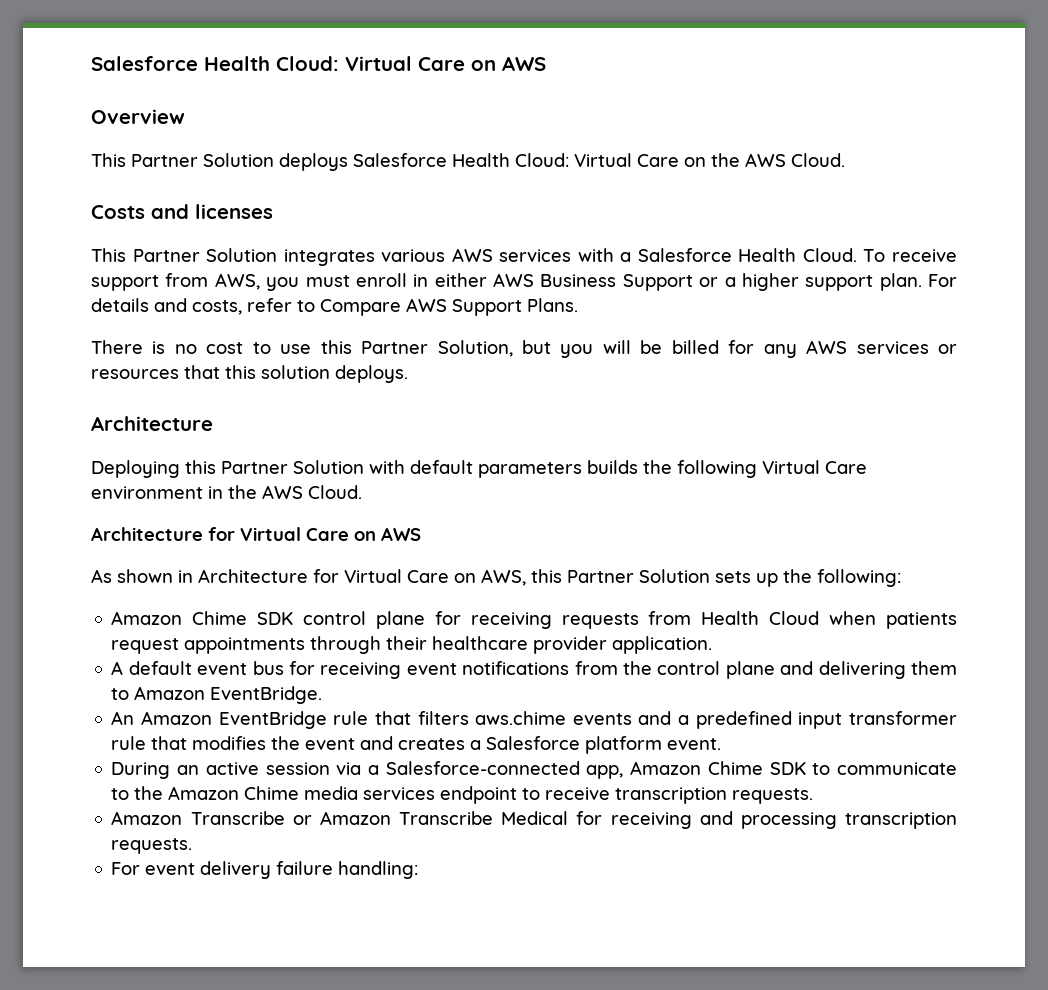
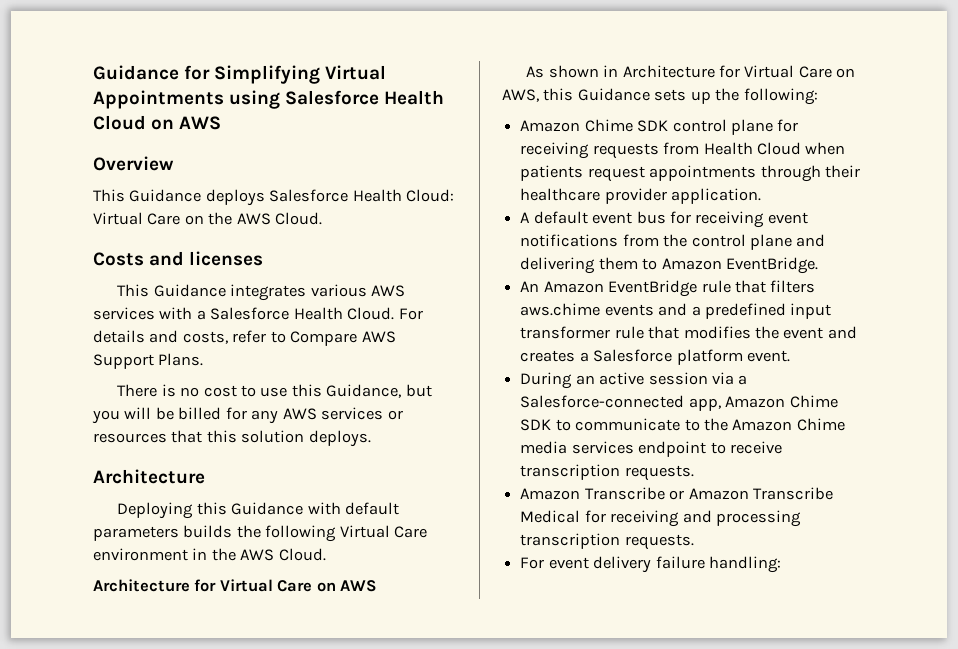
[91,56,465,71] Salesforce Health Cloud: Virtual Care -> [93,65,387,84] [93,90,445,109] [93,115,146,130] Guidance for Simplifying Virtual Appointments using Salesforce Health Cloud
[131,153,274,167] Partner Solution -> [129,189,202,202] Guidance
[132,248,278,262] Partner Solution -> [153,284,226,297] Guidance
[863,249,958,262] [91,273,922,291] To receive support from AWS, you must enroll in either AWS Business Support or a higher support plan. -> (395, 313) none
[361,340,513,357] Partner Solution, -> [326,384,402,398] Guidance,
[221,460,364,474] Partner Solution -> [231,502,304,515] Guidance
[567,569,710,583] Partner Solution -> [577,88,650,101] Guidance

